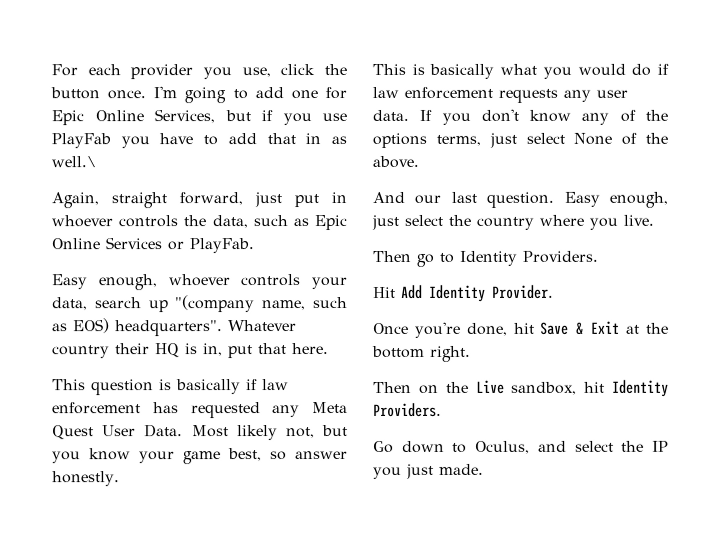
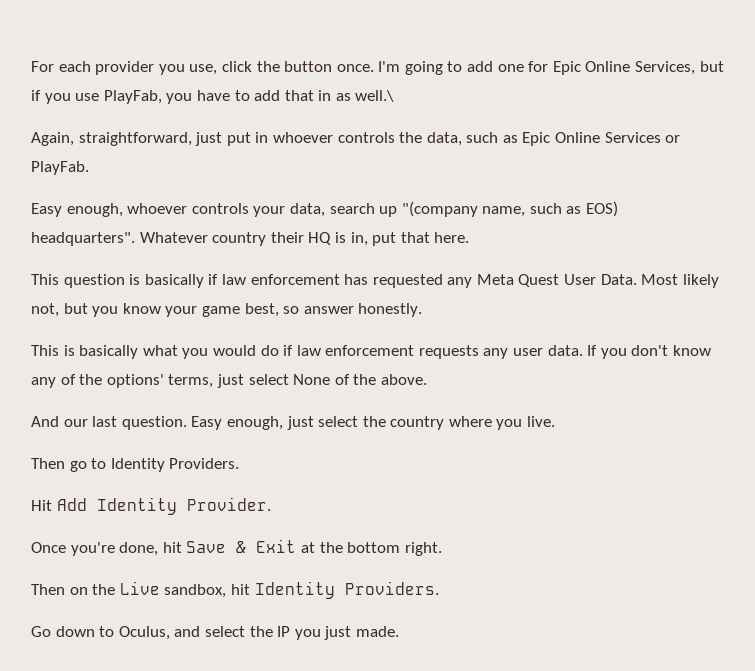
[51,133,111,149] PlayFab -> [103,90,162,104] PlayFab,
[111,192,243,209] straight forward, -> [78,132,192,146] straightforward,
[372,132,427,148] options -> [106,374,164,388] options'

